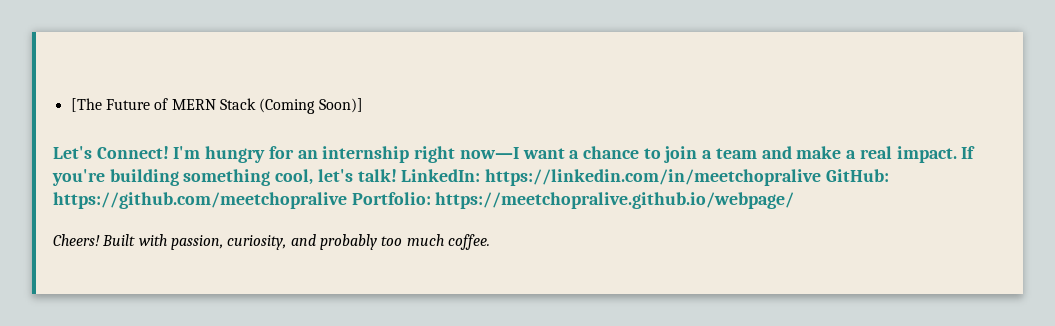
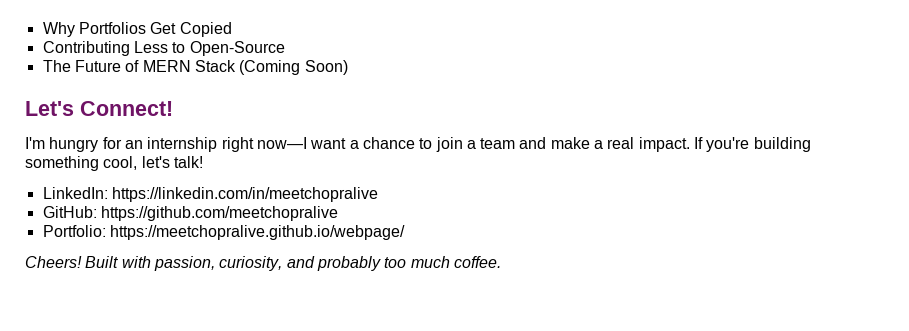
[70,98,102,112] [The -> [42,22,232,37] [42,41,285,56] [42,60,71,72] Why Portfolios Get Copied // Contributing Less to Open-Source // The
[318,98,363,113] Soon)] -> [304,60,348,75] Soon)
(169, 152) none -> (173, 108) //
(397, 175) none -> (203, 162) //
(822, 177) none -> (378, 194) //
(347, 200) none -> (338, 213) //

